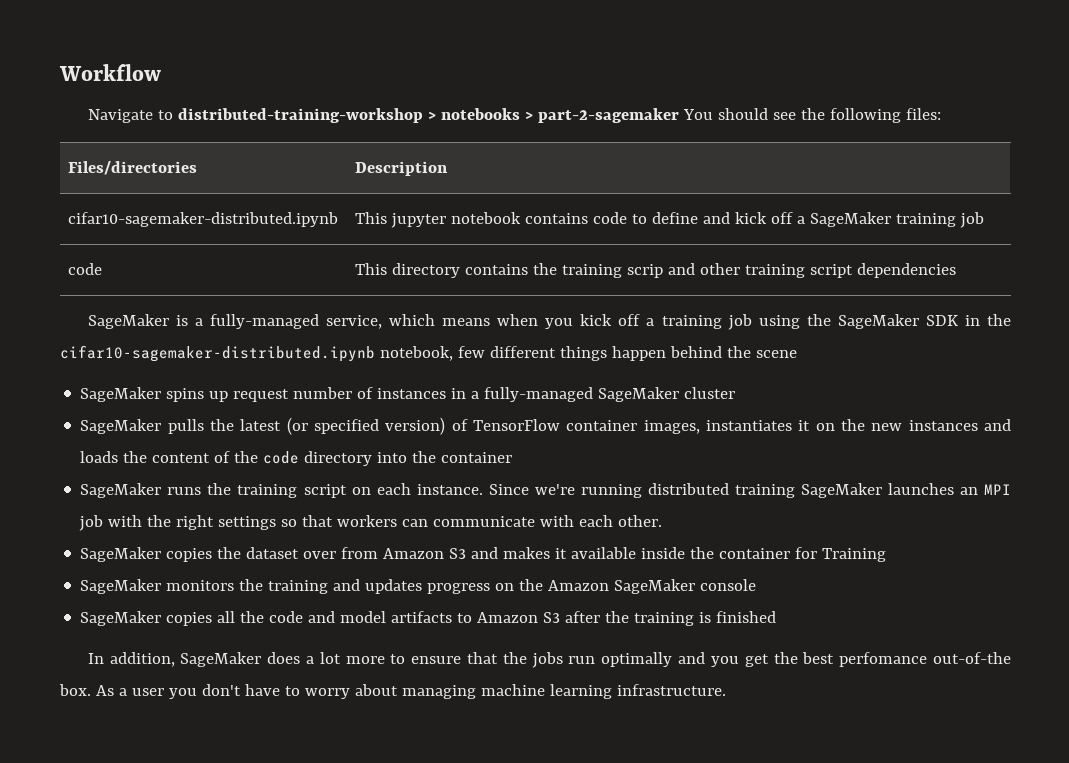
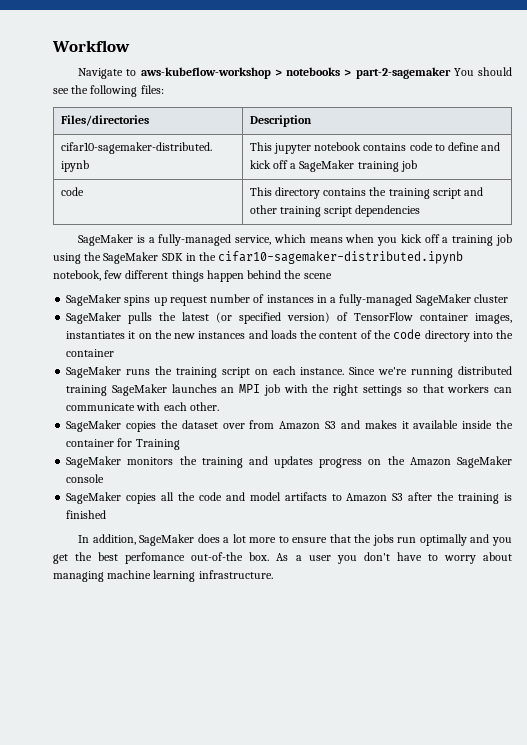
[177,108,423,123] distributed-training-workshop -> [140,67,271,79] aws-kubeflow-workshop
[627,264,664,278] scrip -> [432,188,461,199] script

